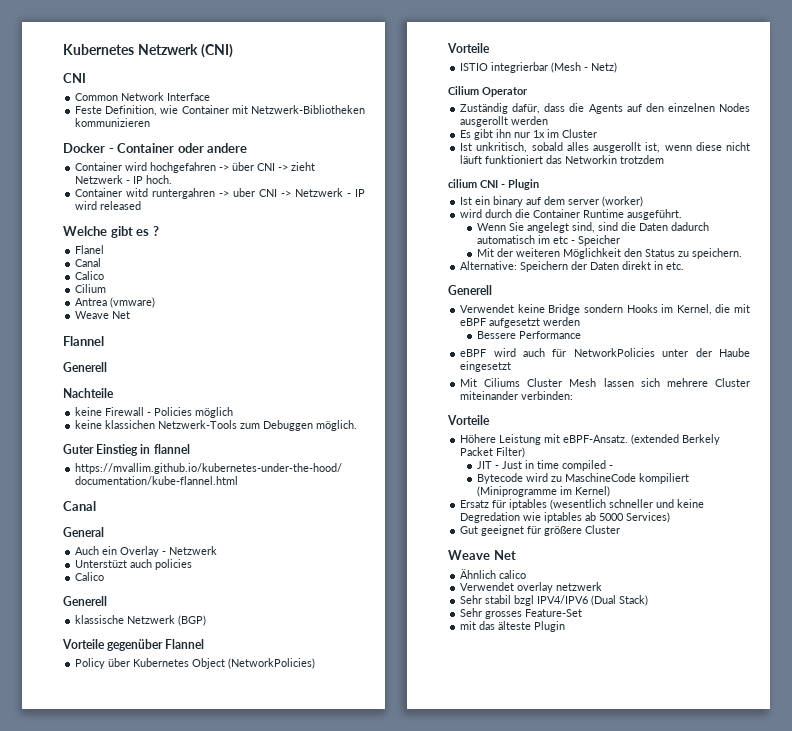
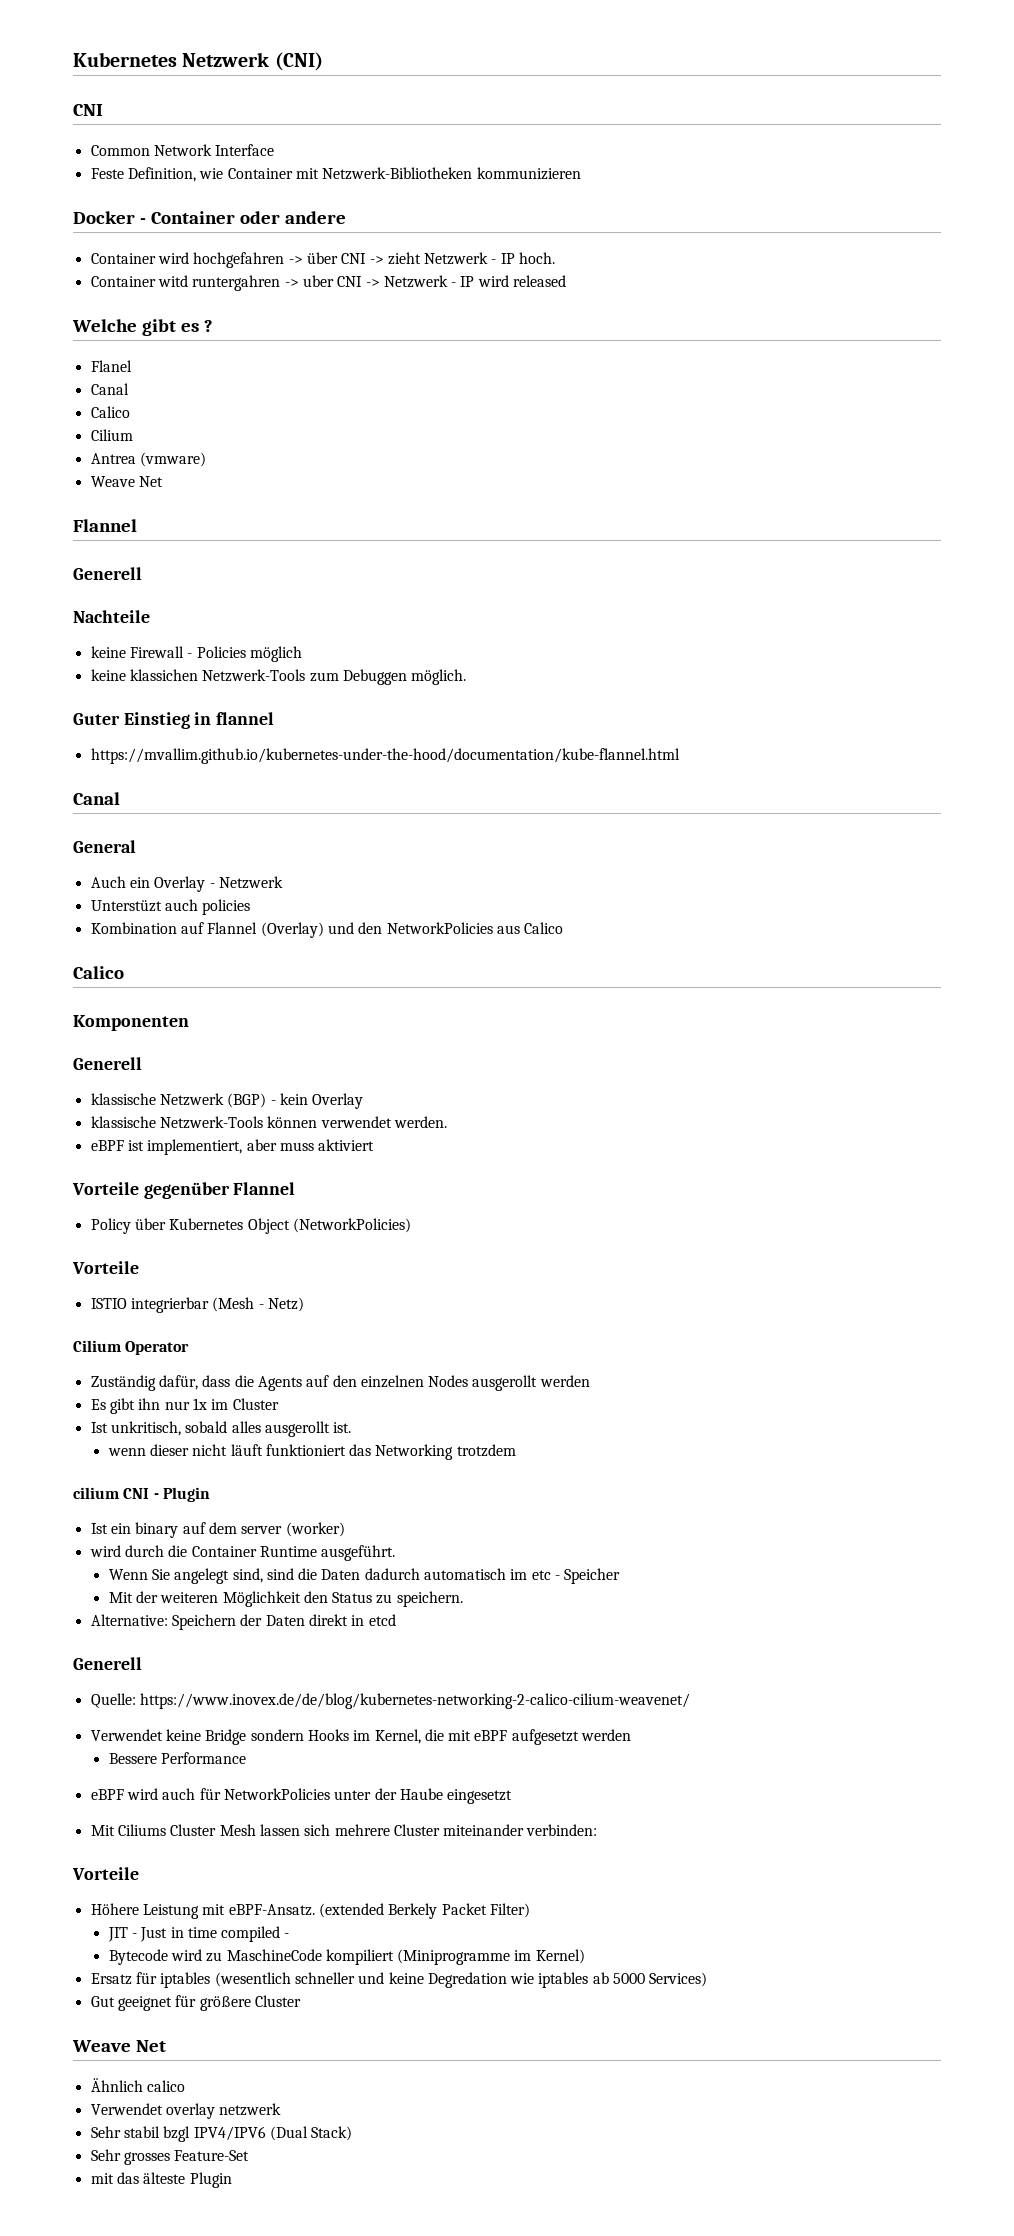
[75,572,105,581] Calico -> [90,922,564,938] [73,966,124,979] [73,1015,189,1031] Kombination auf Flannel (Overlay) und den NetworkPolicies aus Calico // Calico // Komponenten
(207, 620) none -> [270,1093,364,1109] [90,1116,447,1129] [90,1139,375,1155] - kein Overlay // klassische Netzwerk-Tools können verwendet werden. // eBPF ist implementiert, aber muss aktiviert
[645,142,722,153] ist, wenn diese -> [333,1422,352,1433] [107,1444,189,1456] ist. // wenn dieser
[565,155,618,164] Networkin -> [375,1444,454,1460] Networking
[666,262,685,270] [448,285,492,295] etc. // Generell -> [368,1614,396,1626] [73,1657,142,1670] [90,1693,690,1709] etcd // Generell // Quelle: https://www.inovex.de/de/blog/kubernetes-networking-2-calico-cilium-weavenet/

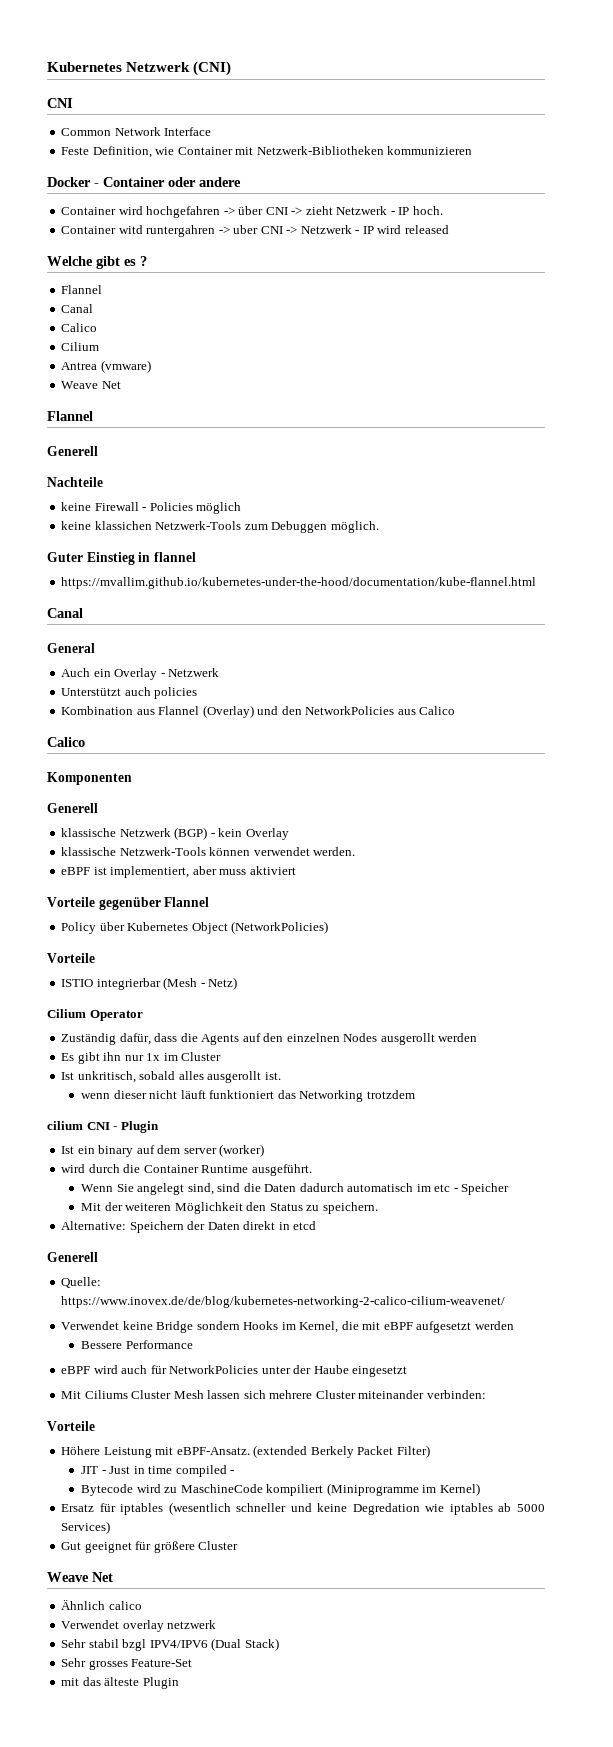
[90,360,132,372] Flanel -> [61,285,103,294] Flannel
[90,900,162,912] Unterstüzt -> [61,688,122,696] Unterstützt
[180,922,204,934] auf -> [136,709,155,715] aus

